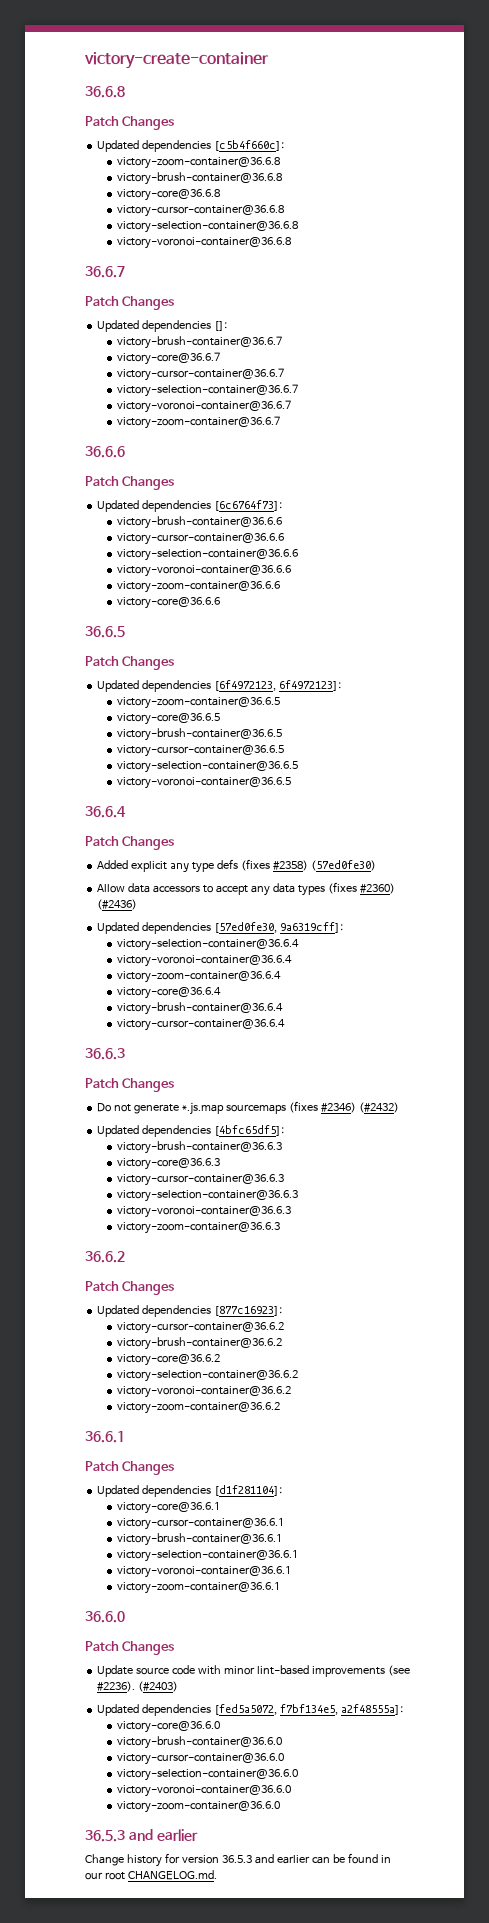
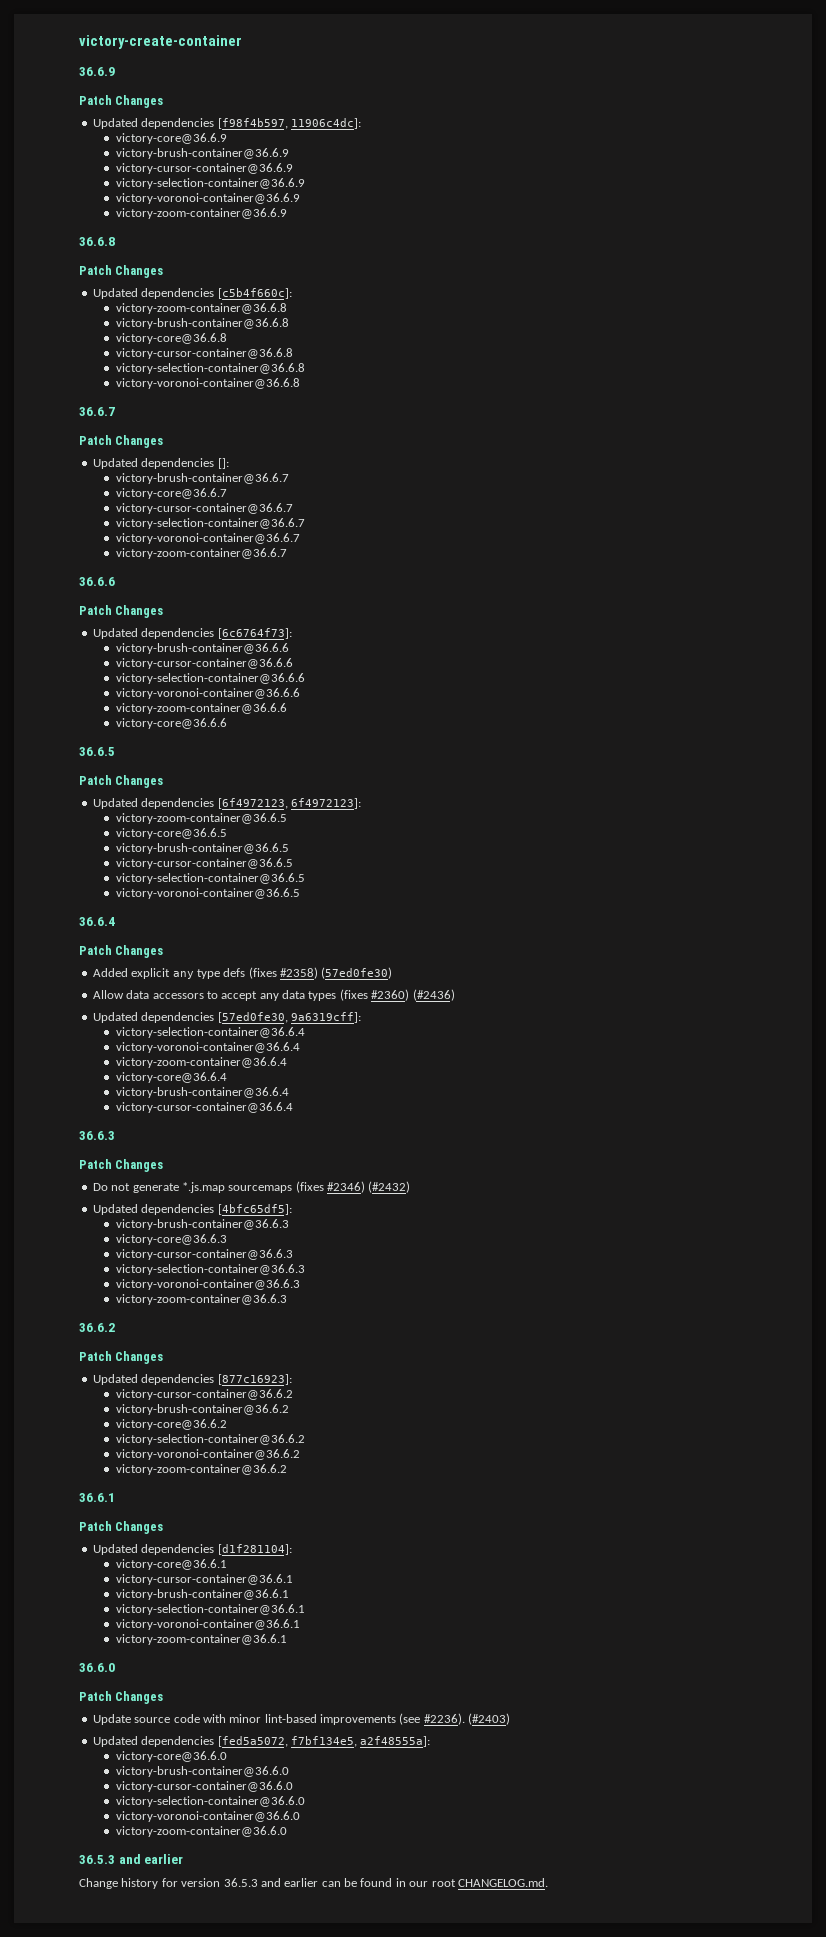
(269, 60) none -> [79,67,115,76] [79,95,164,108] [92,118,361,129] [115,133,227,144] [115,148,289,159] [115,163,293,174] [115,178,305,189] [115,193,300,204] [115,208,287,219] // 36.6.9 // Patch Changes // Updated dependencies [f98f4b597, 11906c4dc]: // victory-core@36.6.9 // victory-brush-container@36.6.9 // victory-cursor-container@36.6.9 // victory-selection-container@36.6.9 // victory-voronoi-container@36.6.9 // victory-zoom-container@36.6.9

